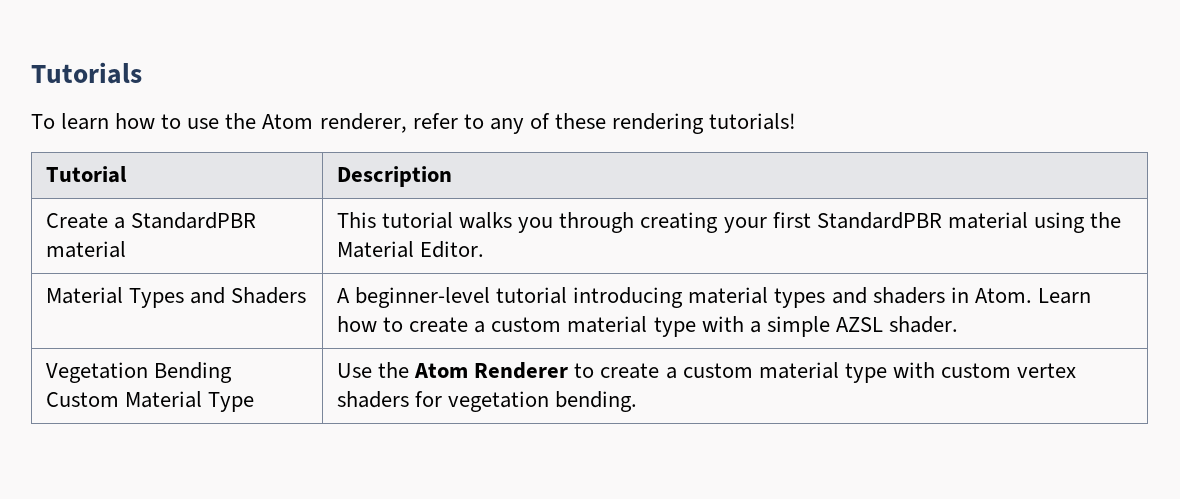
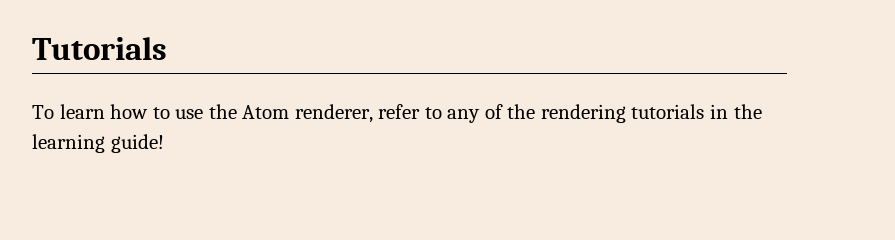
[554,113,797,134] [46,166,128,183] [337,166,453,187] [46,212,257,229] [46,241,127,258] [337,212,1121,233] [337,241,485,258] [46,287,307,308] [337,287,1091,308] [337,316,958,337] [46,362,233,383] [46,391,255,412] [337,362,1077,383] [337,391,638,412] these rendering tutorials! // Tutorial | Description // Create a StandardPBR material | This tutorial walks you through creating your first StandardPBR material using the Material Editor. // Material Types and Shaders | A beginner-level tutorial introducing material types and shaders in Atom. Learn how to create a custom material type with a simple AZSL shader. // Vegetation Bending Custom Material Type | Use the Atom Renderer to create a custom material type with custom vertex shaders for vegetation bending. -> [507,104,762,123] [32,134,164,153] the rendering tutorials in the learning guide!

